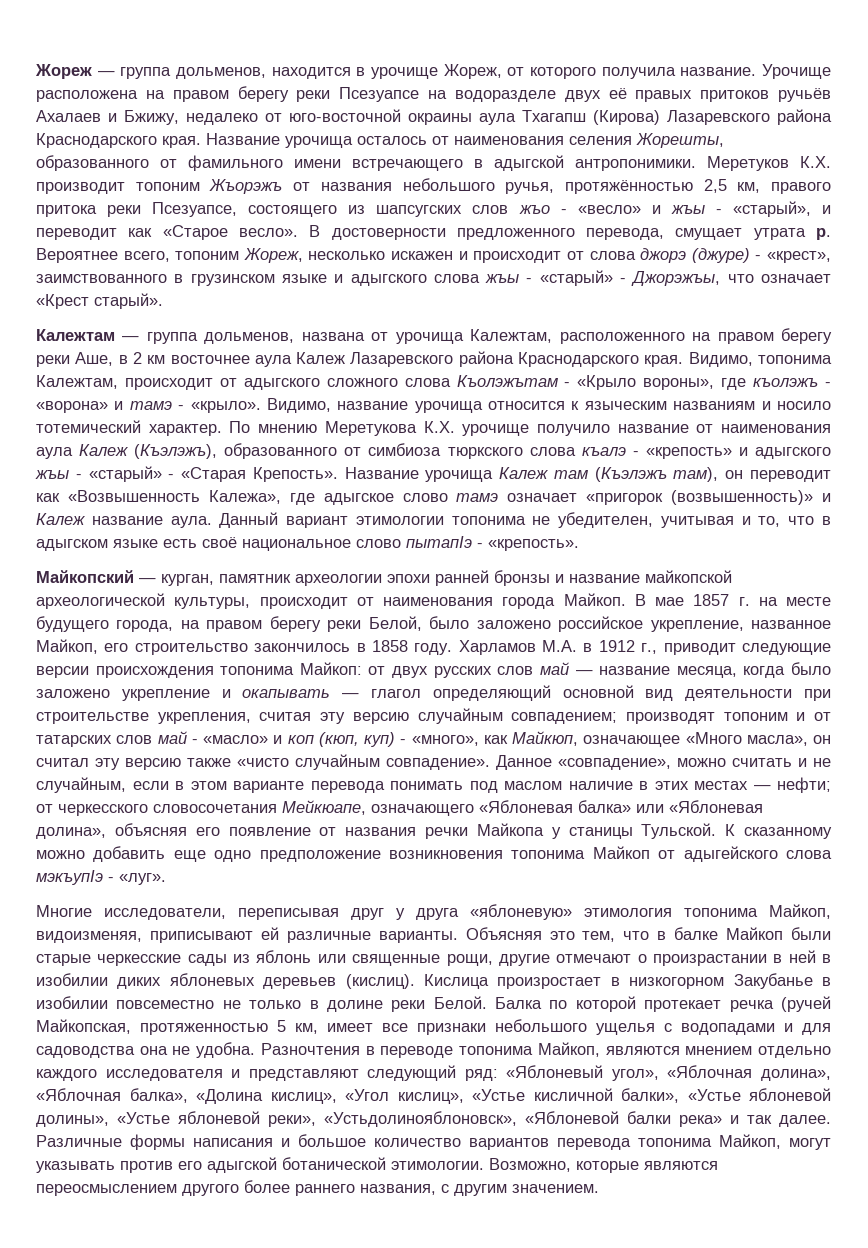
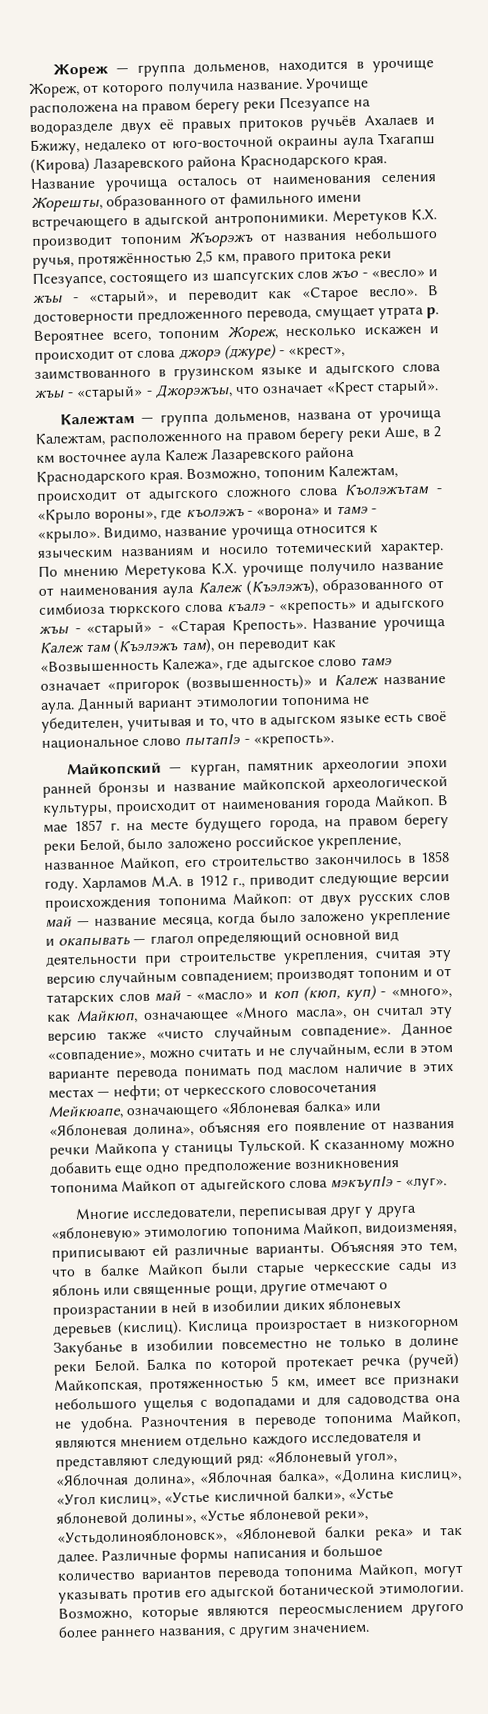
[688,352,832,367] Видимо, топонима -> [186,467,325,483] Возможно, топоним
[584,908,672,917] этимология -> [144,1227,229,1239] этимологию
[780,996,831,1012] (ручей -> [408,1352,459,1369] (ручей)

